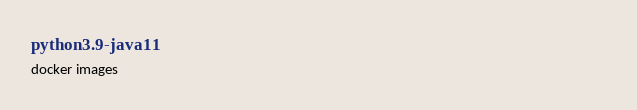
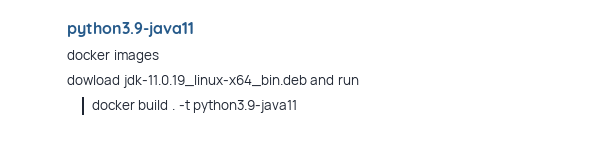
(118, 70) none -> [67,75,359,88] [91,100,298,113] // dowload jdk-11.0.19_linux-x64_bin.deb and run // docker build . -t python3.9-java11

